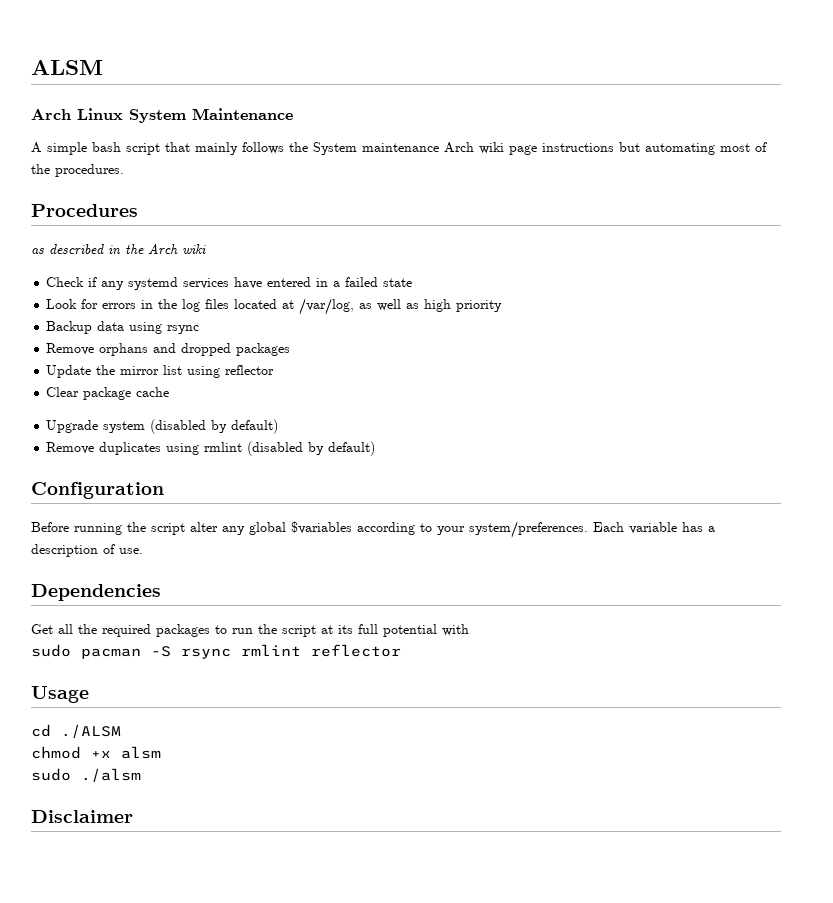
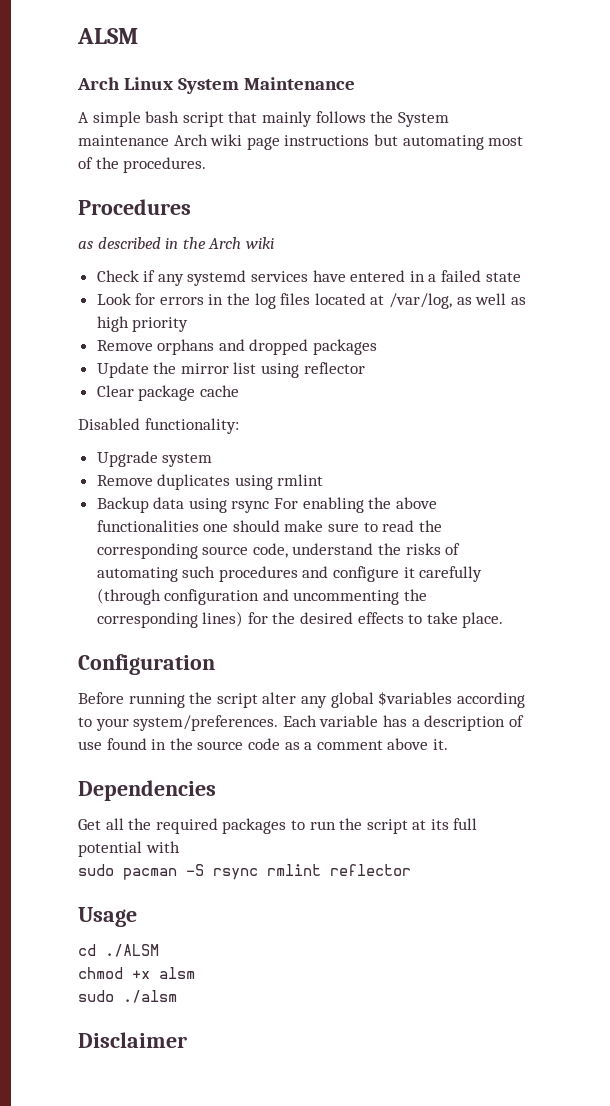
[46,321,200,334] // Backup data using rsync -> (189, 324) none
(170, 392) none -> [78,418,239,434] // Disabled functionality:
[150,419,279,434] (disabled by default) -> (213, 460) none
[247,441,376,456] (disabled by default) -> [96,497,437,513] [96,520,442,532] [96,543,461,559] [96,566,483,582] [96,588,428,605] [96,611,504,628] // Backup data using rsync For enabling the above functionalities one should make sure to read the corresponding source code, understand the risks of automating such procedures and configure it carefully (through configuration and uncommenting the corresponding lines) for the desired effects to take place.
[119,548,143,554] use. -> [78,738,448,750] use found in the source code as a comment above it.

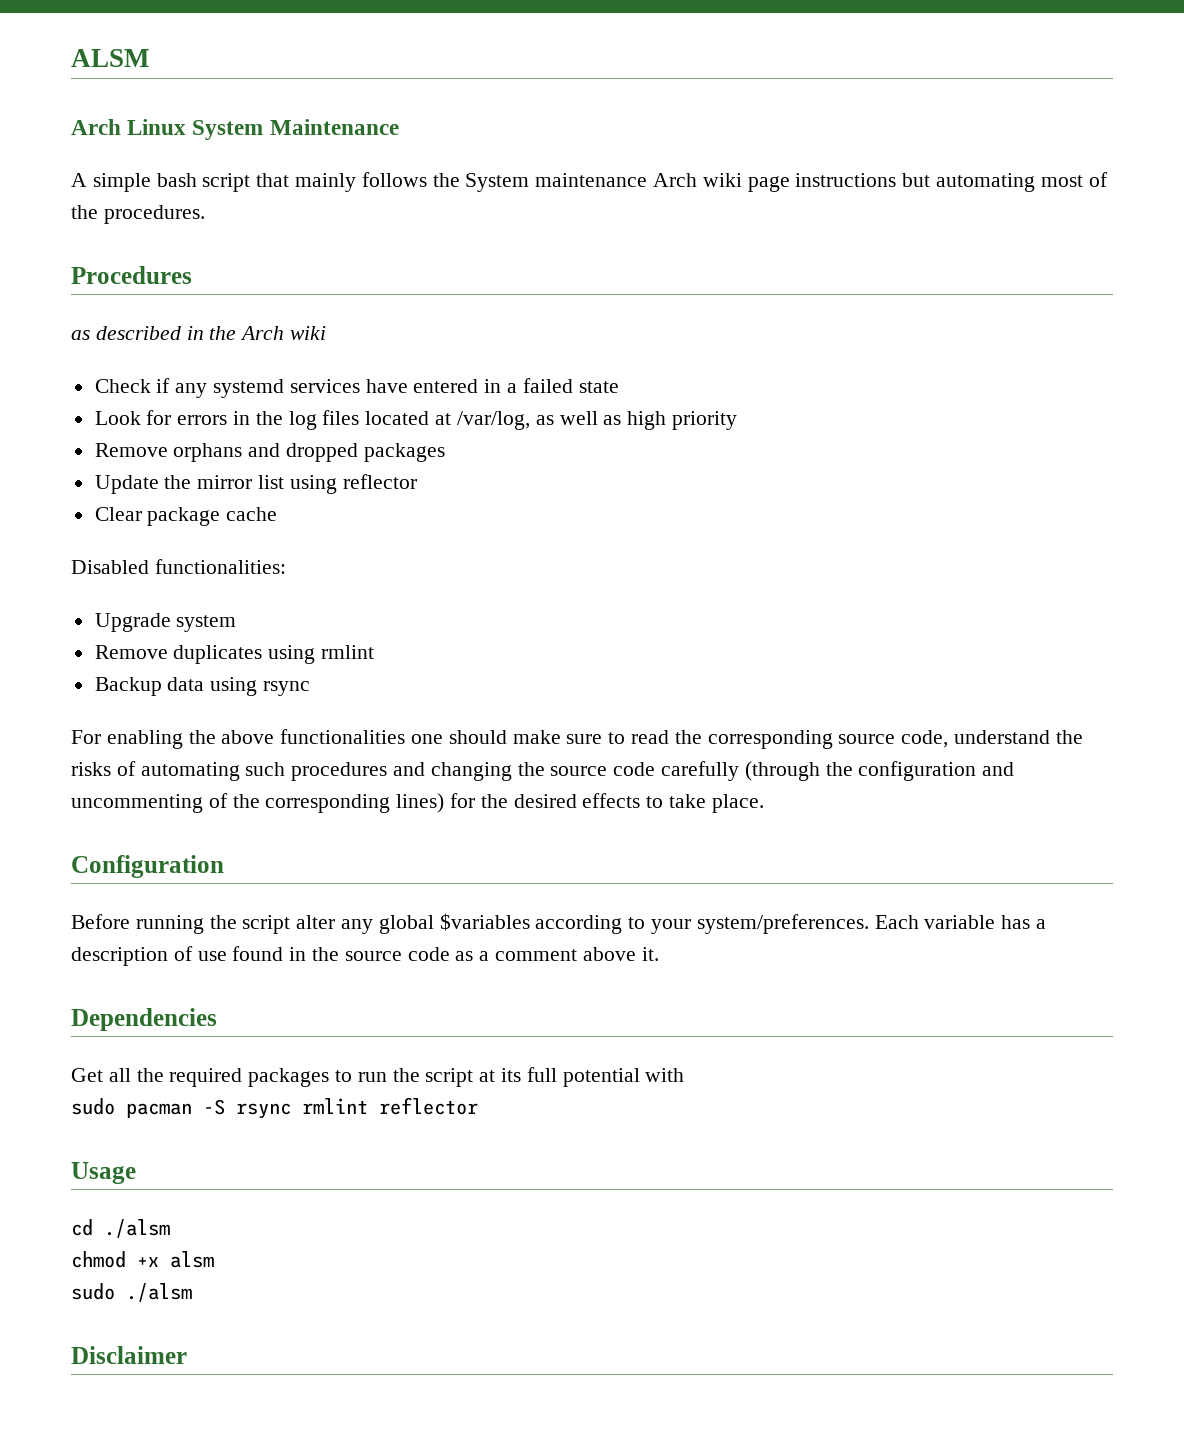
[144,418,239,434] functionality: -> [154,559,286,574] functionalities:
(270, 507) none -> (311, 688) //
[333,566,415,582] configure it -> [430,762,656,781] changing the source code
(161, 596) none -> [825,762,853,776] the
(400, 597) none -> [208,793,228,808] of
[105,944,159,957] ./ALSM -> [104,1219,170,1238] ./alsm

